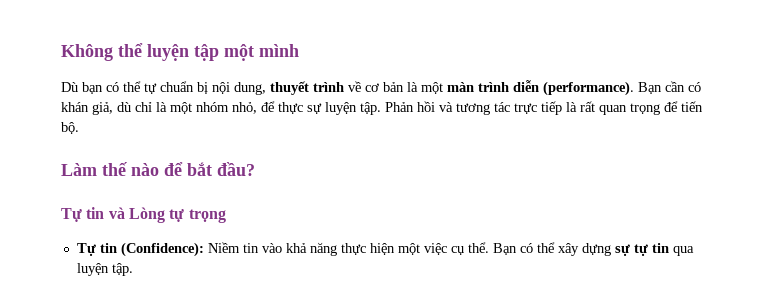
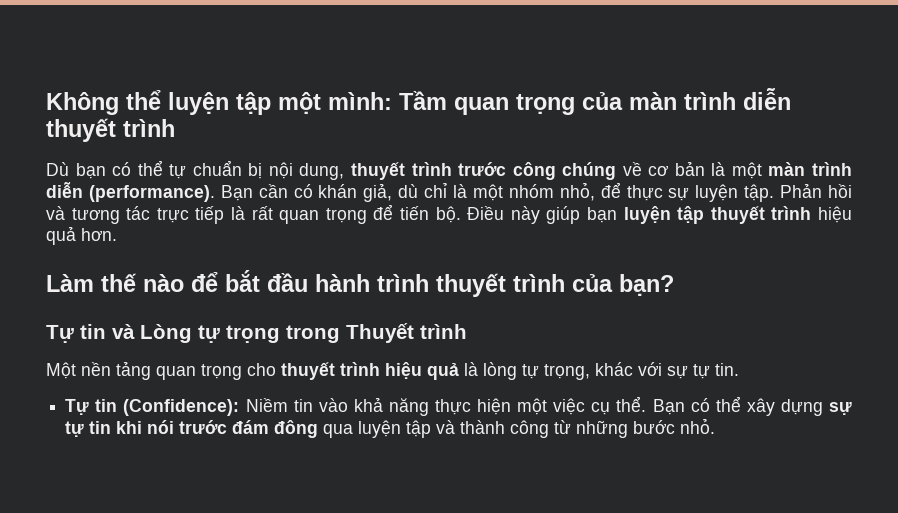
[259,44,299,57] mình -> [328,88,791,115] [46,118,175,142] mình: Tầm quan trọng của màn trình diễn thuyết trình
(344, 87) none -> [458,162,617,180] trước công chúng
(79, 128) none -> [467,206,853,224] [46,226,117,245] Điều này giúp bạn luyện tập thuyết trình hiệu quả hơn.
[217,162,255,176] đầu? -> [267,273,674,297] đầu hành trình thuyết trình của bạn?
(226, 216) none -> [286,323,467,343] [46,361,739,380] trong Thuyết trình // Một nền tảng quan trọng cho thuyết trình hiệu quả là lòng tự trọng, khác với sự tự tin.
[672,246,694,256] [76,263,133,276] qua luyện tập. -> [116,418,716,438] khi nói trước đám đông qua luyện tập và thành công từ những bước nhỏ.

